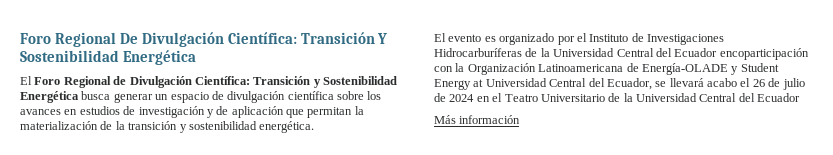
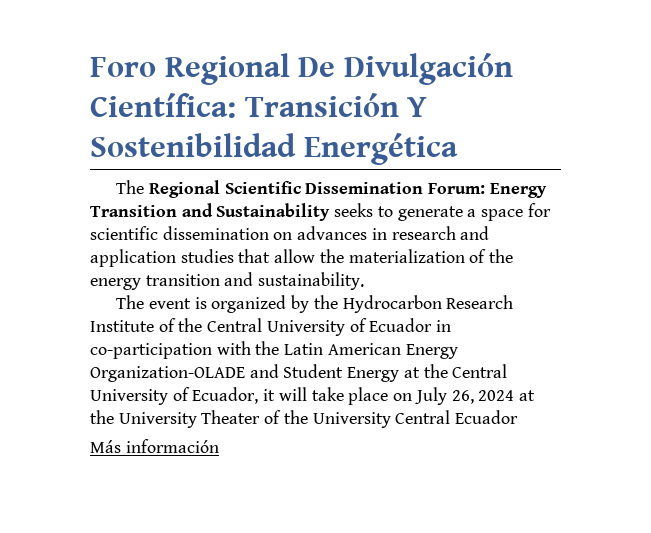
[20,76,397,88] [20,91,382,103] [20,106,364,118] [20,121,315,133] [434,33,724,45] [434,48,809,60] [434,63,779,75] [434,78,805,90] [434,93,755,102] El Foro Regional de Divulgación Científica: Transición y Sostenibilidad Energética busca generar un espacio de divulgación científica sobre los avances en estudios de investigación y de aplicación que permitan la materialización de la transición y sostenibilidad energética. // El evento es organizado por el Instituto de Investigaciones Hidrocarburíferas de la Universidad Central del Ecuador encoparticipación con la Organización Latinoamericana de Energía-OLADE y Student Energy at Universidad Central del Ecuador, se llevará acabo el 26 de julio de 2024 en el Teatro Universitario de la Universidad Central del -> [116,180,547,198] [90,203,551,221] [90,226,490,240] [90,249,514,267] [90,272,365,290] [116,295,514,313] [90,318,452,336] [90,341,458,359] [90,364,508,382] [90,387,535,405] [90,410,451,428] The Regional Scientific Dissemination Forum: Energy Transition and Sustainability seeks to generate a space for scientific dissemination on advances in research and application studies that allow the materialization of the energy transition and sustainability. // The event is organized by the Hydrocarbon Research Institute of the Central University of Ecuador in co-participation with the Latin American Energy Organization-OLADE and Student Energy at the Central University of Ecuador, it will take place on July 26, 2024 at the University Theater of the University Central

